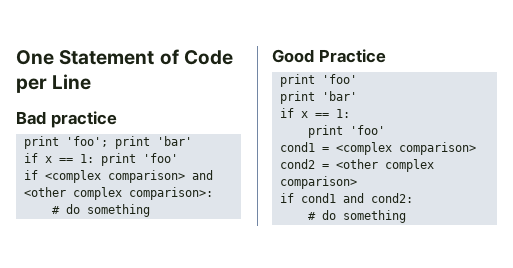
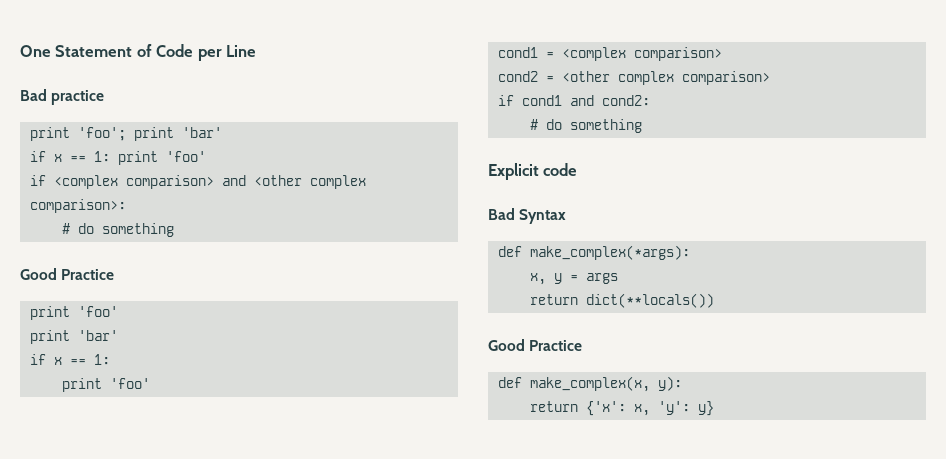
(406, 216) none -> [488,163,578,180] [488,208,567,224] [497,245,690,260] [529,273,618,285] [529,293,714,308] [488,339,583,351] [497,376,682,392] [529,401,714,416] // Explicit code // Bad Syntax // def make_complex(*args): // x, y = args // return dict(**locals()) // Good Practice // def make_complex(x, y): // return {'x': x, 'y': y}

